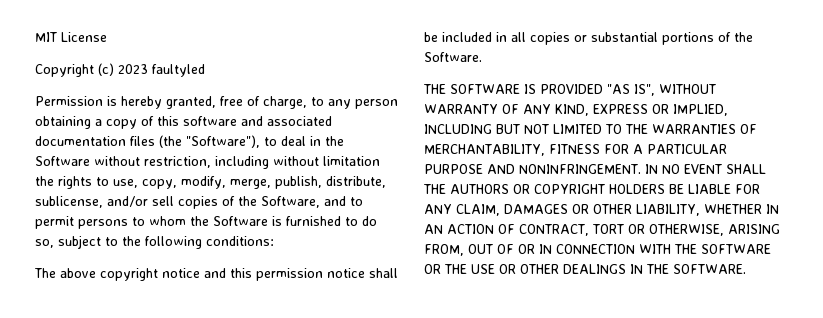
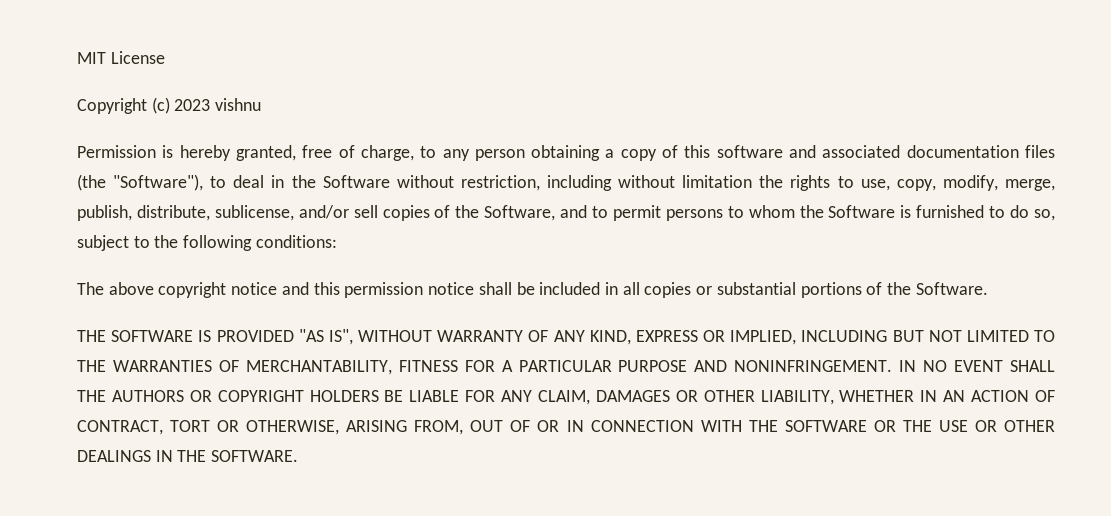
[152,64,205,77] faultyled -> [215,98,262,111] vishnu

